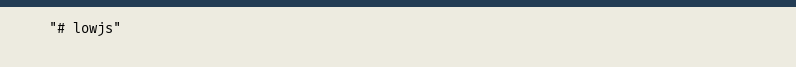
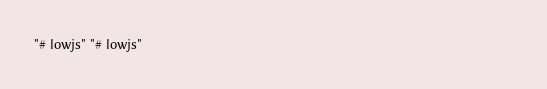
[49,22,121,37] "# lowjs" -> [34,39,142,52] "# lowjs" "# lowjs"

